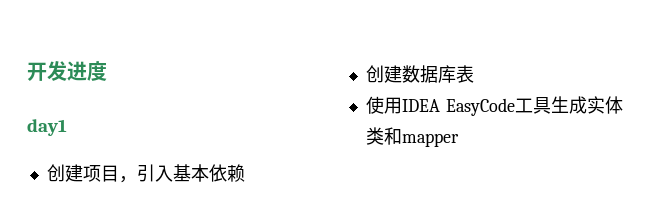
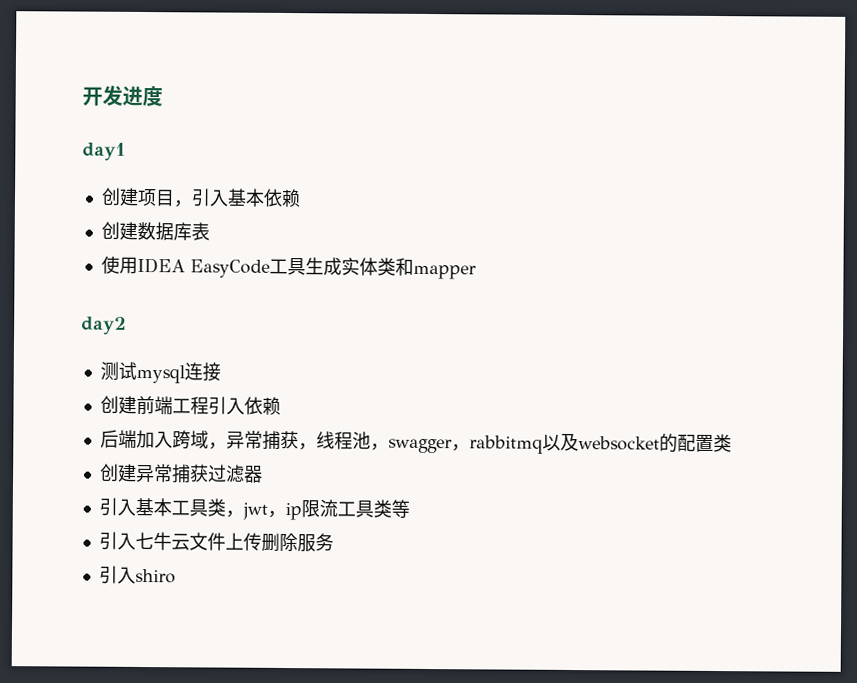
(459, 140) none -> [81,316,127,335] [99,361,221,384] [99,395,281,415] [99,429,732,454] [99,463,263,484] [98,497,410,521] [98,531,334,553] [98,565,176,584] // day2 // 测试mysql连接 // 创建前端工程引入依赖 // 后端加入跨域，异常捕获，线程池，swagger，rabbitmq以及websocket的配置类 // 创建异常捕获过滤器 // 引入基本工具类，jwt，ip限流工具类等 // 引入七牛云文件上传删除服务 // 引入shiro

